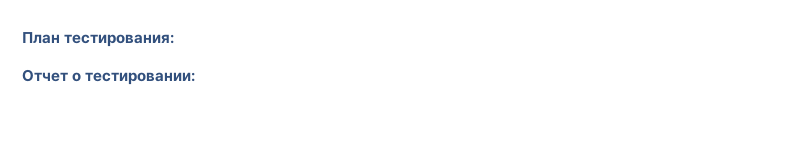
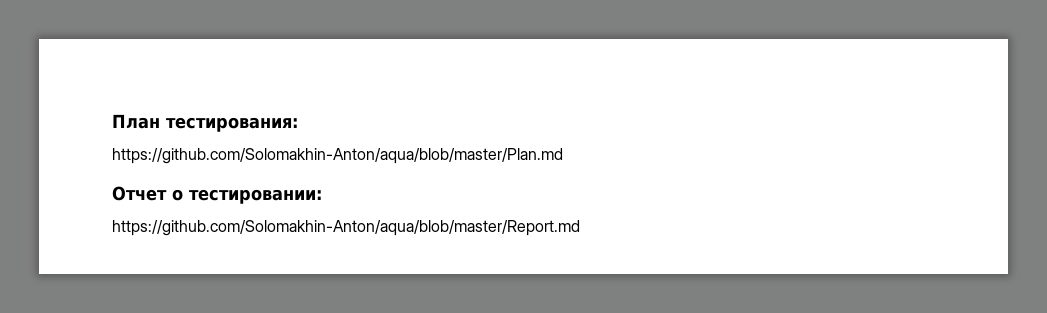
(175, 40) none -> [112,148,563,164] // https://github.com/Solomakhin-Anton/aqua/blob/master/Plan.md
(196, 78) none -> [112,220,580,236] // https://github.com/Solomakhin-Anton/aqua/blob/master/Report.md

